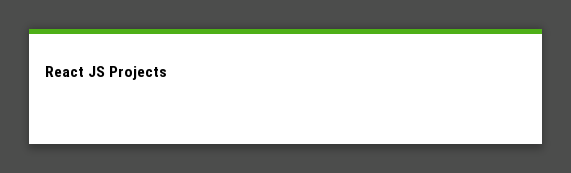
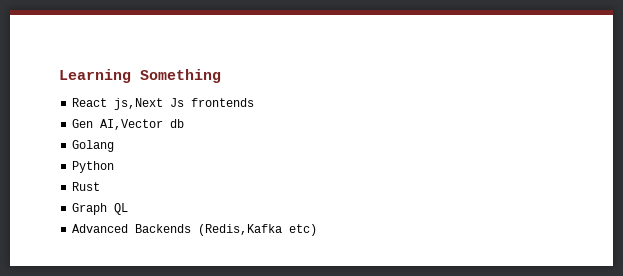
[45,66,168,80] React JS Projects -> [59,69,221,83] [72,98,255,110] [72,119,185,130] [72,140,115,152] [72,161,115,173] [72,182,101,191] [72,203,129,215] [72,224,318,236] Learning Something // React js,Next Js frontends // Gen AI,Vector db // Golang // Python // Rust // Graph QL // Advanced Backends (Redis,Kafka etc)

